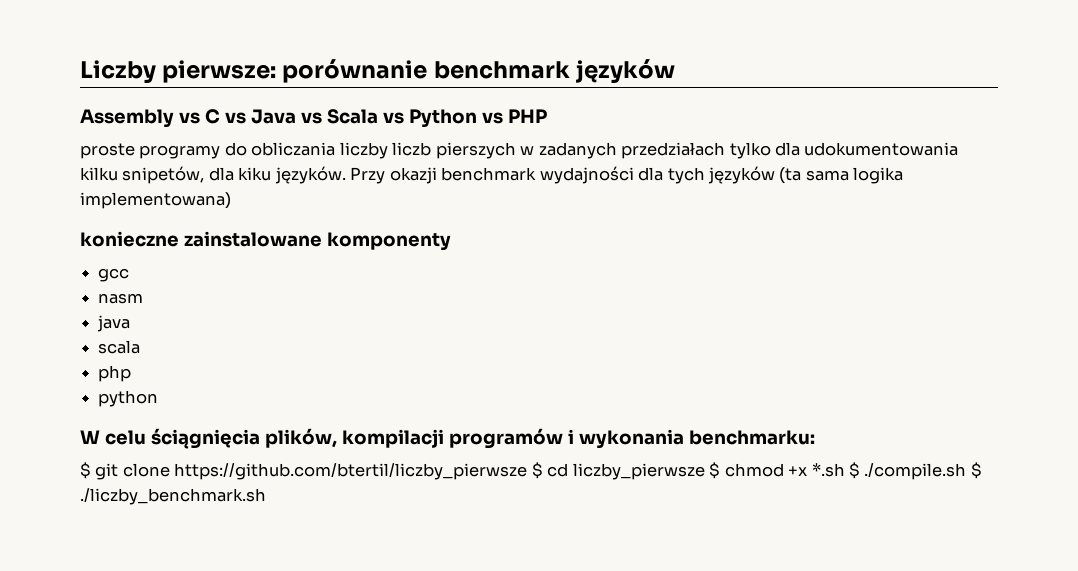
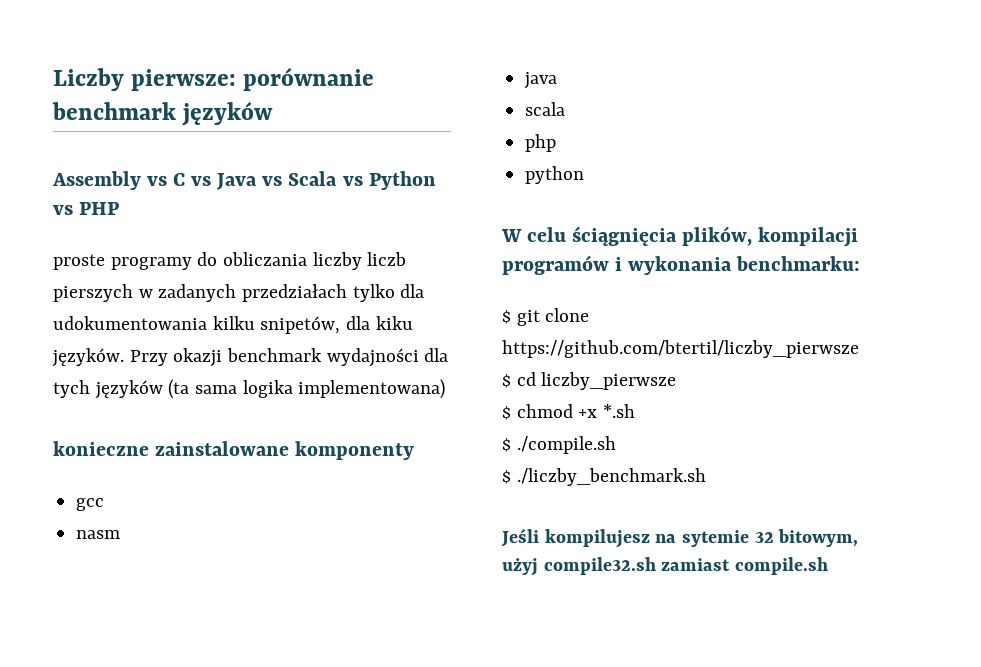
(528, 471) none -> (859, 349) //
(705, 471) none -> (677, 381) //
(845, 470) none -> (636, 411) //
(967, 471) none -> (616, 445) //
(266, 496) none -> [501,528,859,548] [502,557,829,576] // Jeśli kompilujesz na sytemie 32 bitowym, użyj compile32.sh zamiast compile.sh

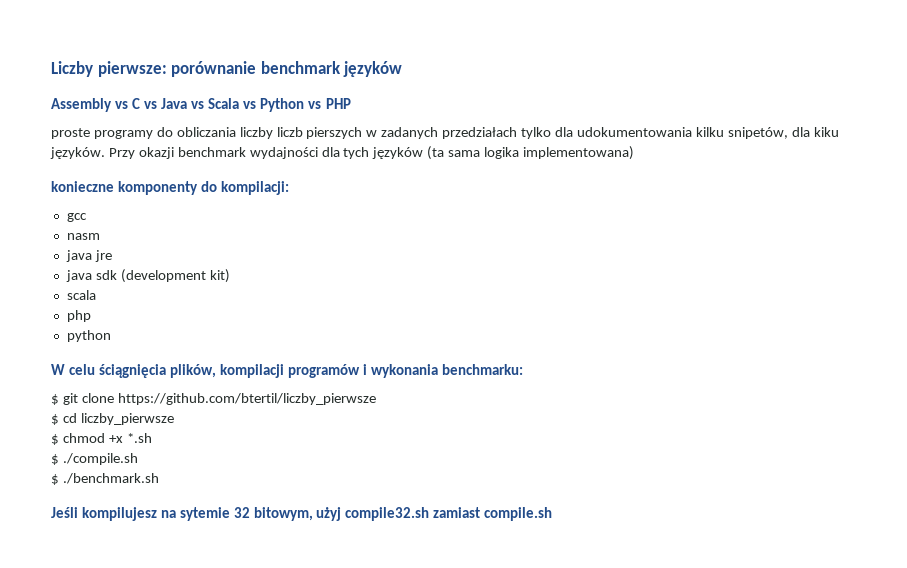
[155,441,290,456] zainstalowane -> (114, 186) none
(415, 450) none -> [201,181,290,195] do kompilacji:
(558, 80) none -> [94,250,112,262] [65,269,230,283] jre // java sdk (development kit)
[516,468,706,486] ./liczby_benchmark.sh -> [62,473,159,484] ./benchmark.sh

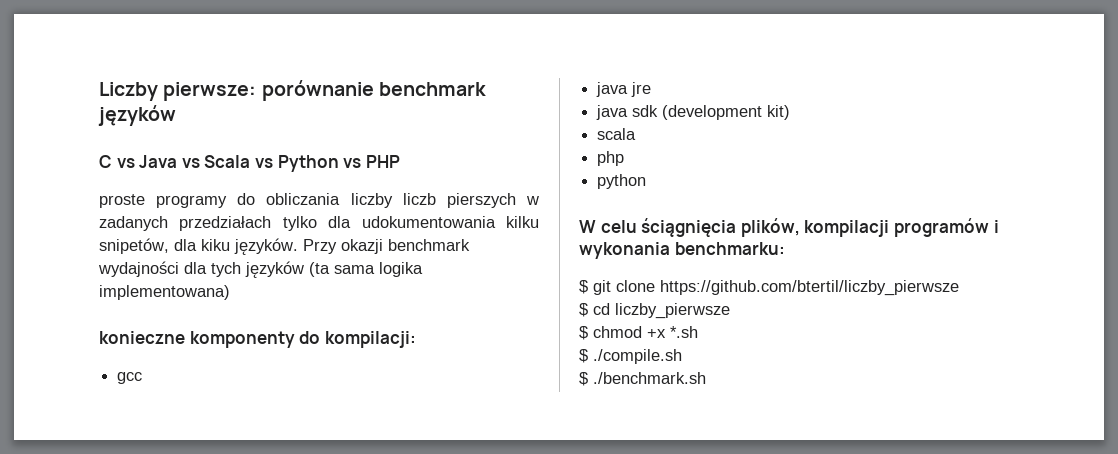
[51,98,129,112] Assembly vs -> (176, 115) none
[66,233,100,240] // nasm -> (143, 378) none
[51,507,553,521] // Jeśli kompilujesz na sytemie 32 bitowym, użyj compile32.sh zamiast compile.sh -> (706, 378) none

